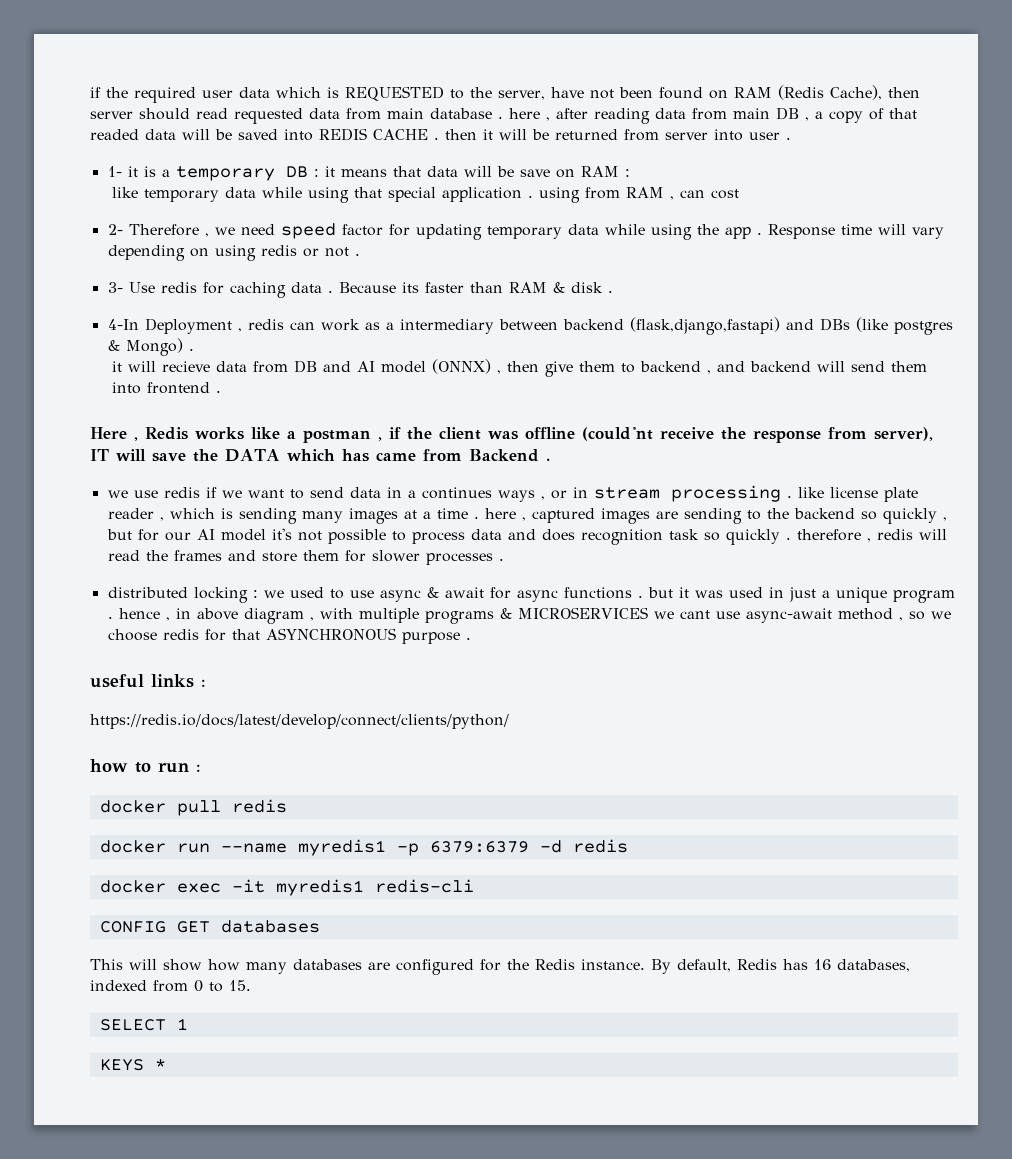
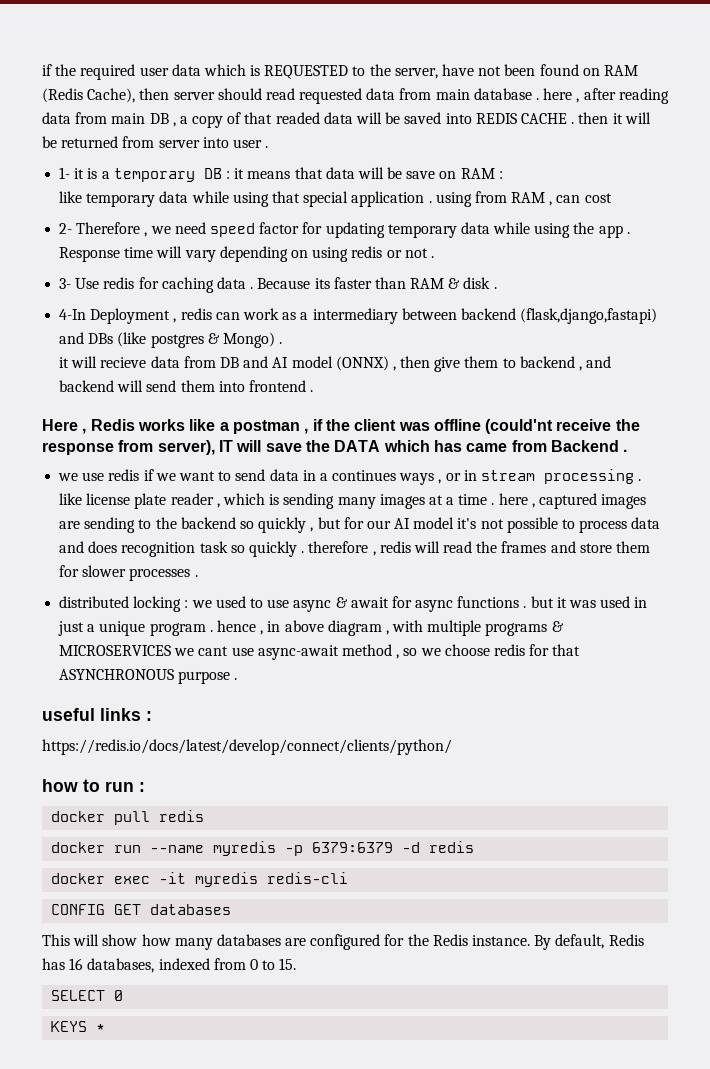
[297,839,386,856] myredis1 -> [213,841,277,856] myredis
[275,879,364,896] myredis1 -> [195,872,259,887] myredis
[176,1018,188,1030] 1 -> [114,990,124,1001] 0

